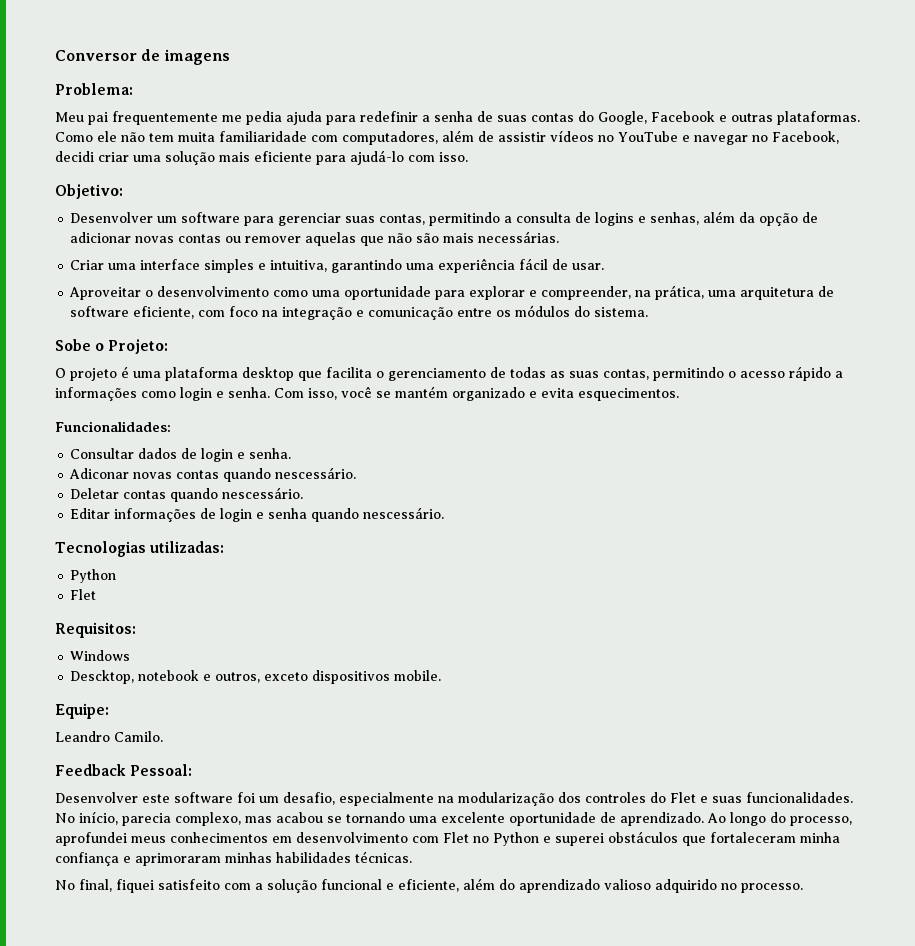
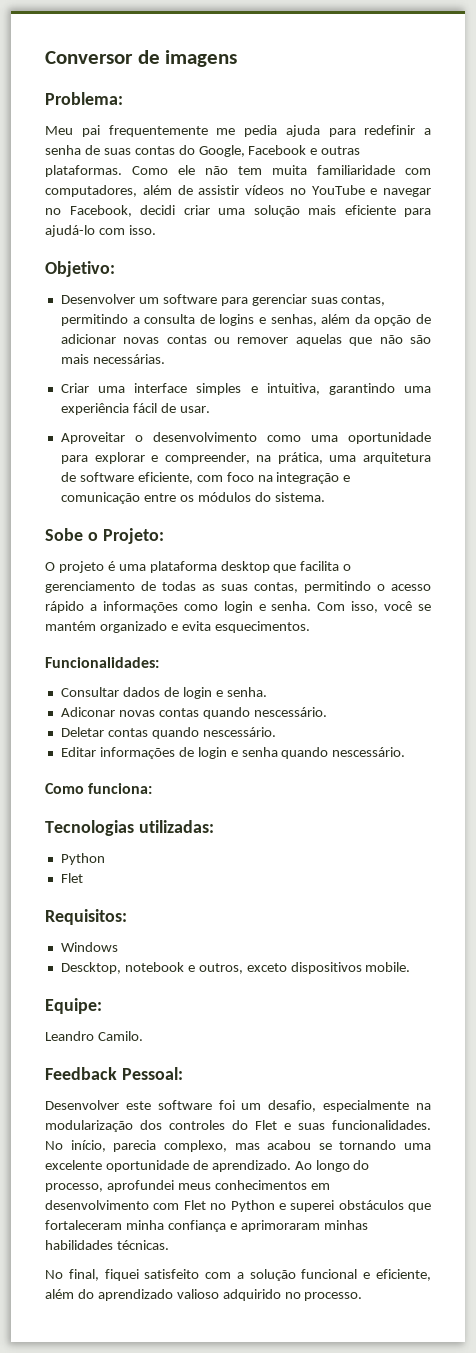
(445, 513) none -> [45,783,153,794] // Como funciona:

